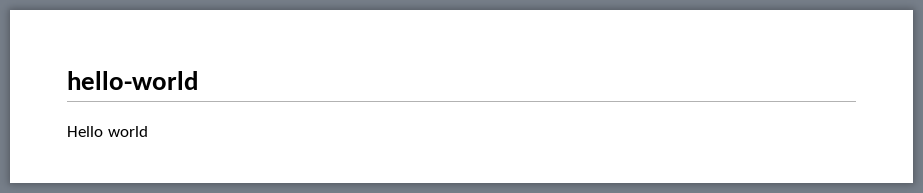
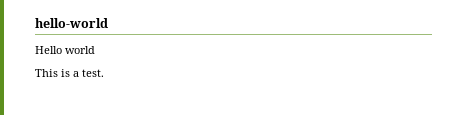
(148, 131) none -> [35,69,104,77] // This is a test.

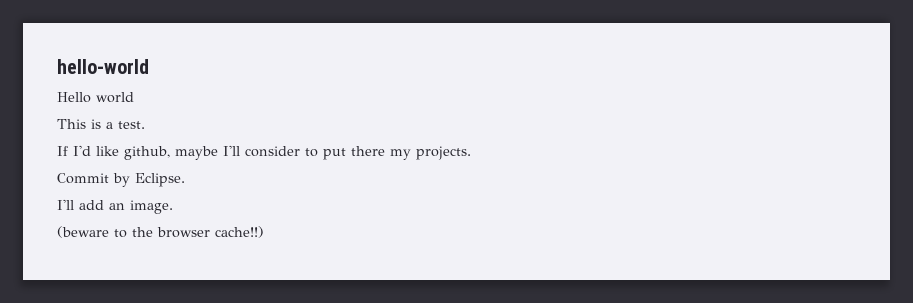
(104, 73) none -> [57,145,471,160] [57,173,185,187] [57,199,173,214] [57,226,264,238] // If I'd like github, maybe I'll consider to put there my projects. // Commit by Eclipse. // I'll add an image. // (beware to the browser cache!!)

